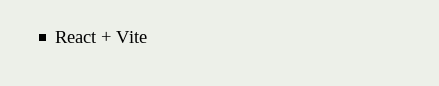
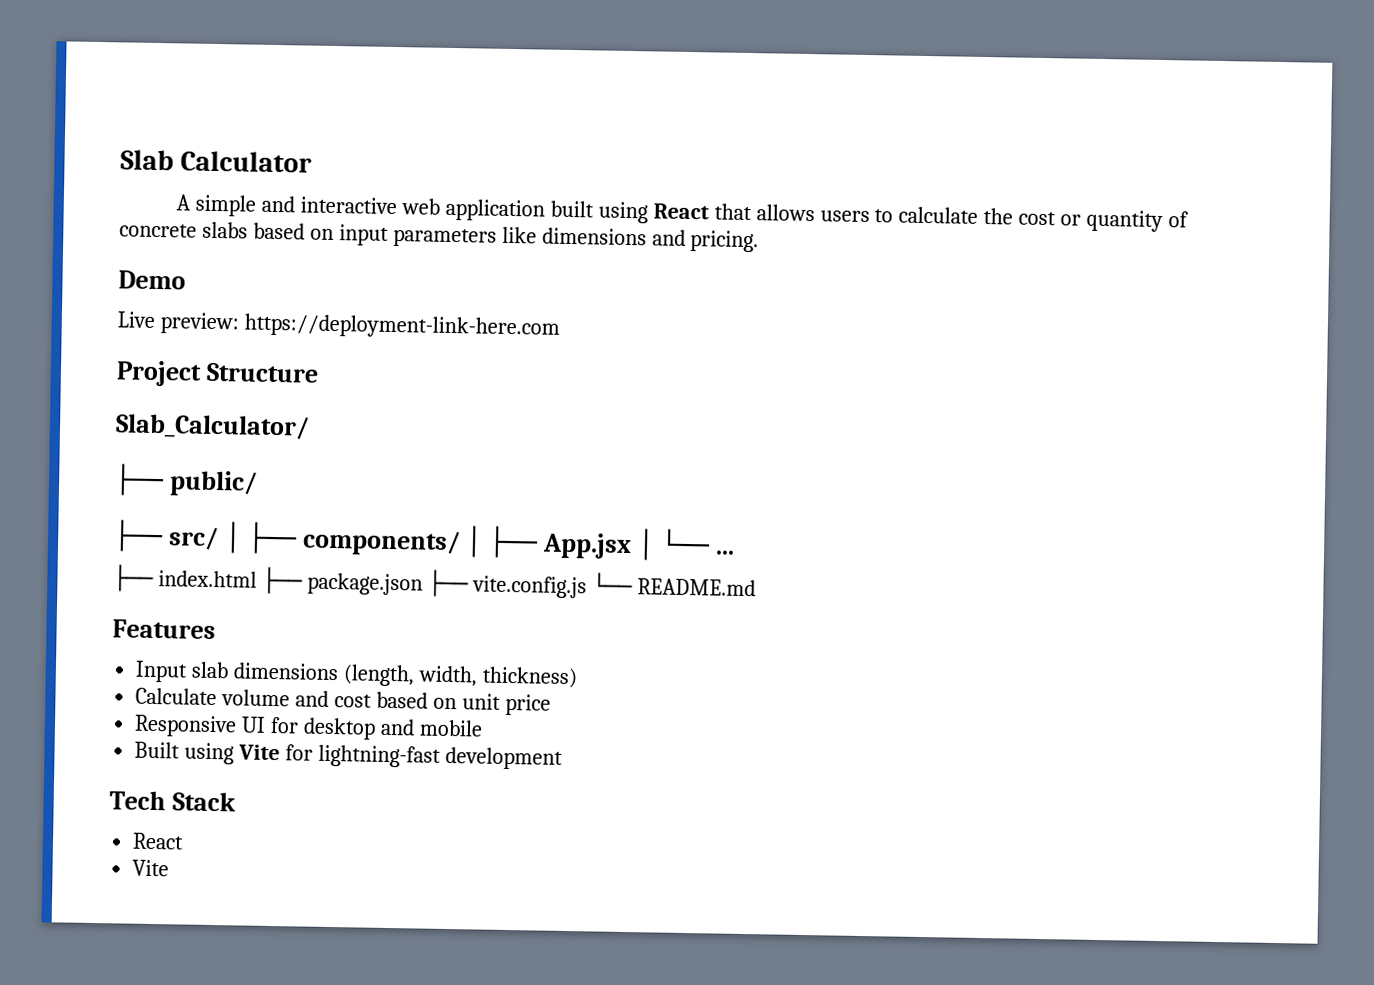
[55,31,112,43] React + -> [120,149,313,173] [176,194,1190,233] [119,221,760,253] [118,270,186,290] [117,311,560,340] [116,360,319,387] [115,413,310,440] [114,463,258,497] [113,519,735,561] [113,564,756,599] [112,619,216,640] [135,660,578,689] [135,687,551,716] [134,714,483,740] [134,741,563,770] [109,790,236,812] [132,832,185,850] Slab Calculator // A simple and interactive web application built using React that allows users to calculate the cost or quantity of concrete slabs based on input parameters like dimensions and pricing. // Demo // Live preview: https://deployment-link-here.com // Project Structure // Slab_Calculator/ // ├── public/ // ├── src/ │ ├── components/ │ ├── App.jsx │ └── ... // ├── index.html ├── package.json ├── vite.config.js └── README.md // Features // Input slab dimensions (length, width, thickness) // Calculate volume and cost based on unit price // Responsive UI for desktop and mobile // Built using Vite for lightning-fast development // Tech Stack // React //

